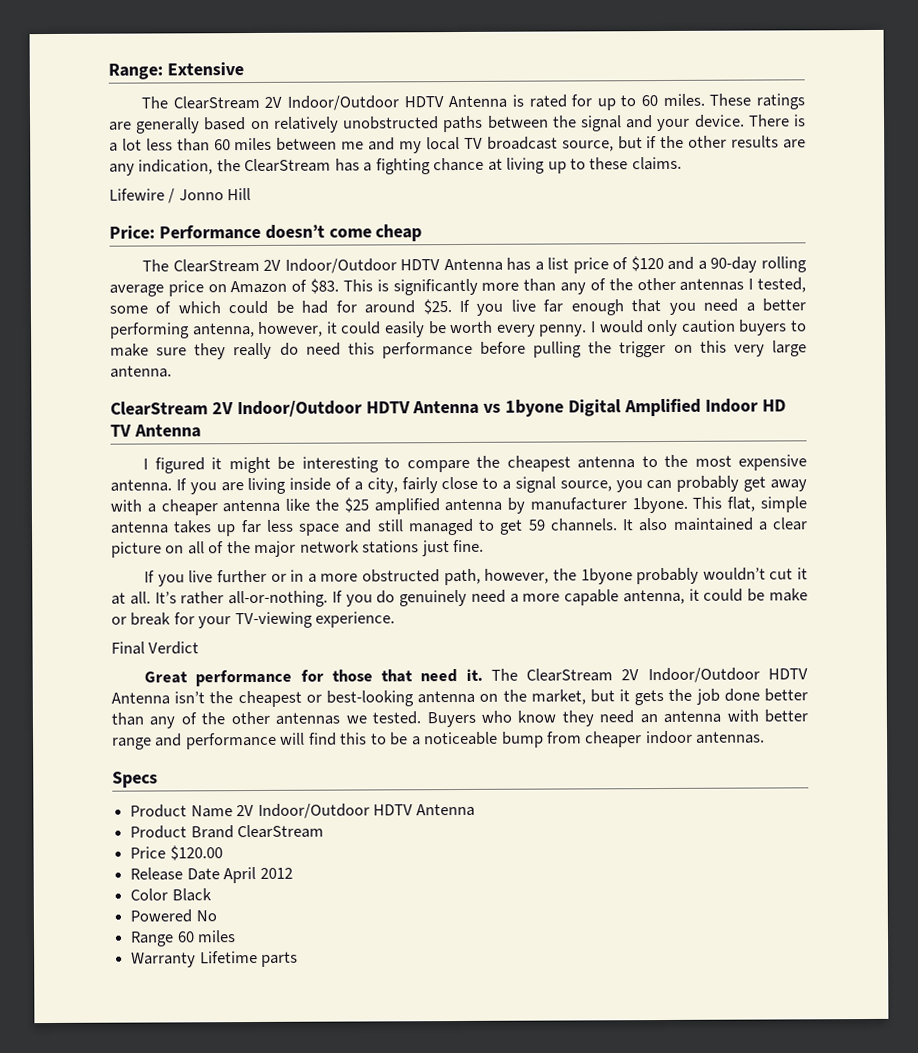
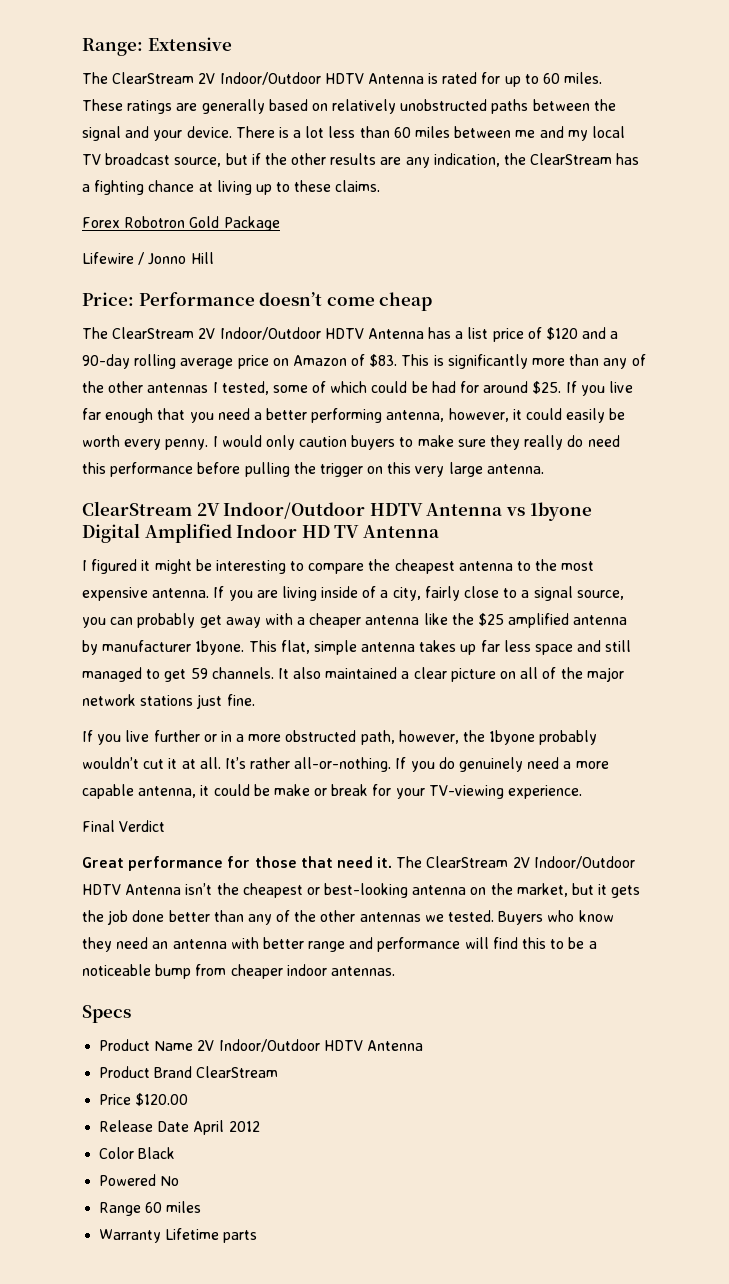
(682, 163) none -> [82,216,280,231] // Forex Robotron Gold Package

